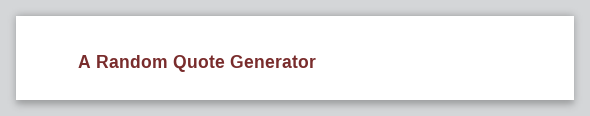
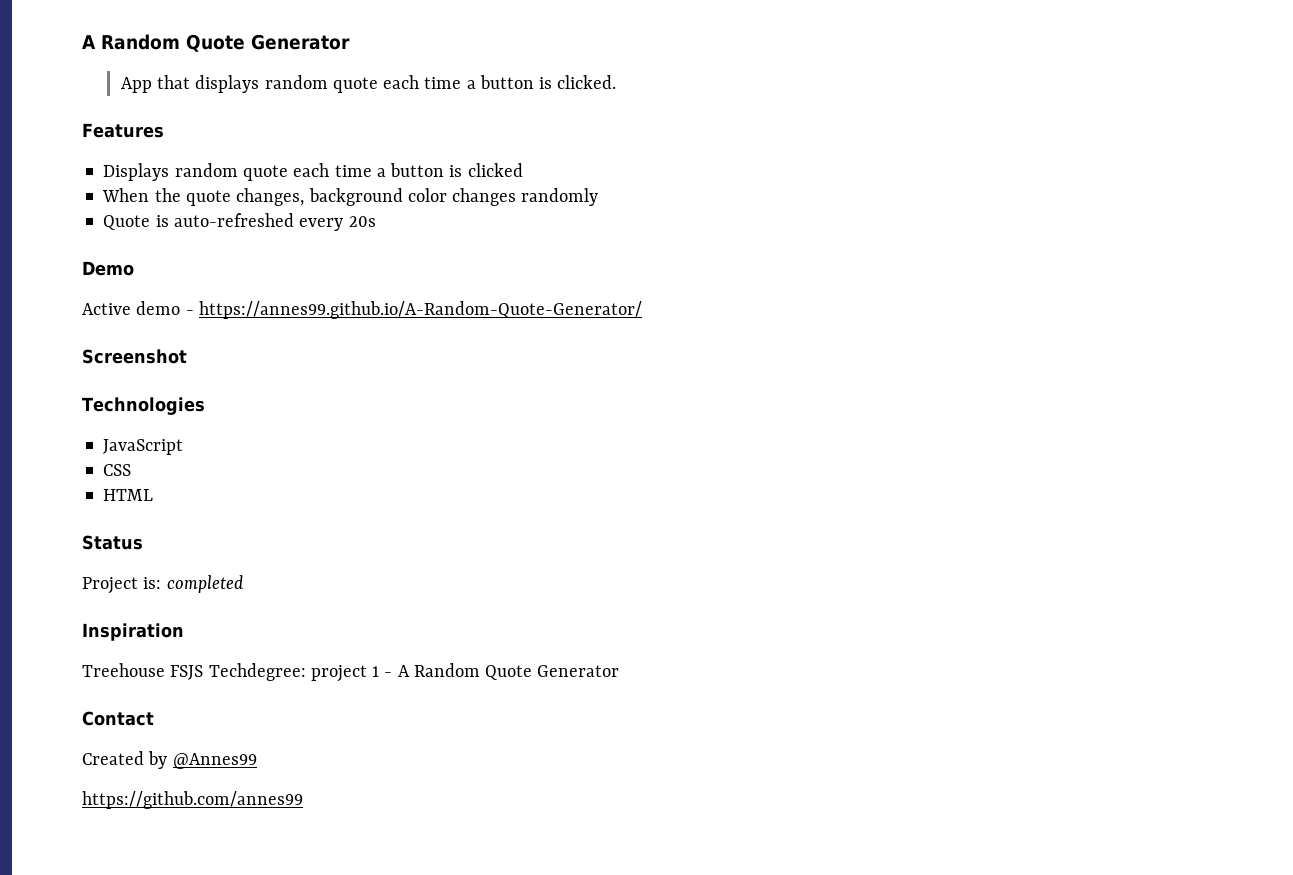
[78,55,316,72] A Random Quote Generator -> [82,34,350,52] [120,75,617,93] [82,123,164,138] [103,163,523,181] [102,188,599,206] [103,213,376,231] [82,261,134,276] [82,301,642,319] [82,349,187,364] [82,397,205,415] [103,439,184,455] [103,464,132,476] [103,489,154,501] [82,535,143,550] [82,575,243,594] [82,623,184,641] [82,663,620,682] [82,711,154,726] [82,751,257,769] [82,791,303,809] A Random Quote Generator // App that displays random quote each time a button is clicked. // Features // Displays random quote each time a button is clicked // When the quote changes, background color changes randomly // Quote is auto-refreshed every 20s // Demo // Active demo - https://annes99.github.io/A-Random-Quote-Generator/ // Screenshot // Technologies // JavaScript // CSS // HTML // Status // Project is: completed // Inspiration // Treehouse FSJS Techdegree: project 1 - A Random Quote Generator // Contact // Created by @Annes99 // https://github.com/annes99

